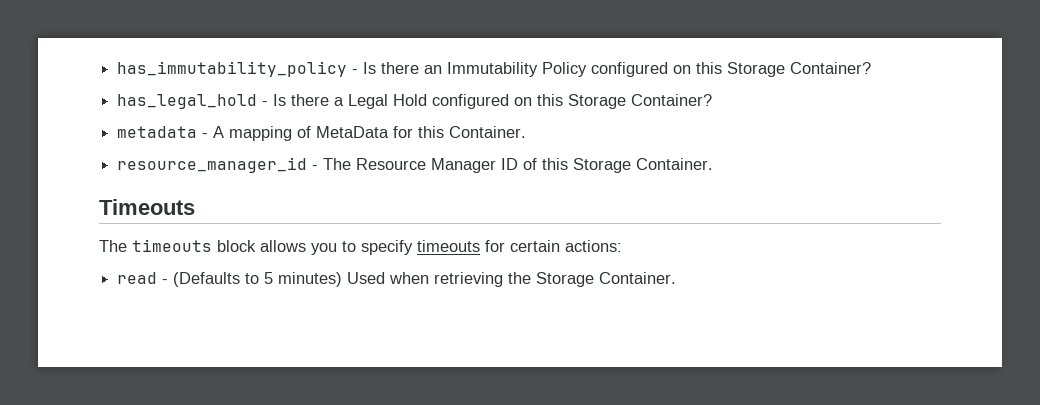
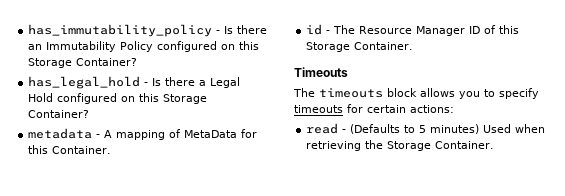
[117,157,308,173] resource_manager_id -> [306,24,323,35] id

